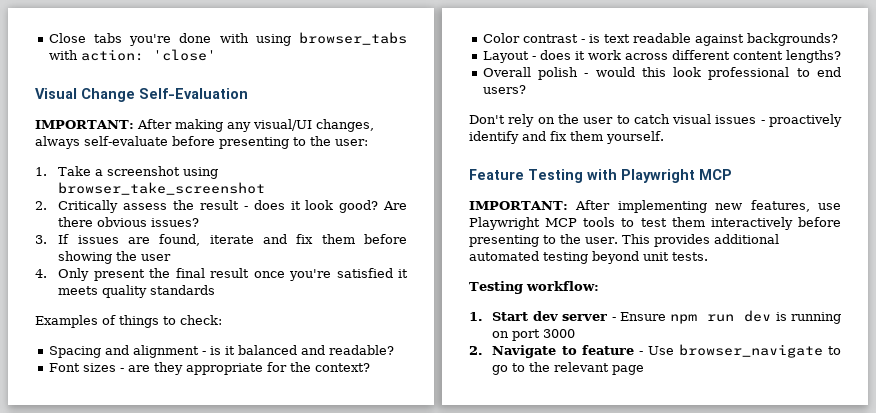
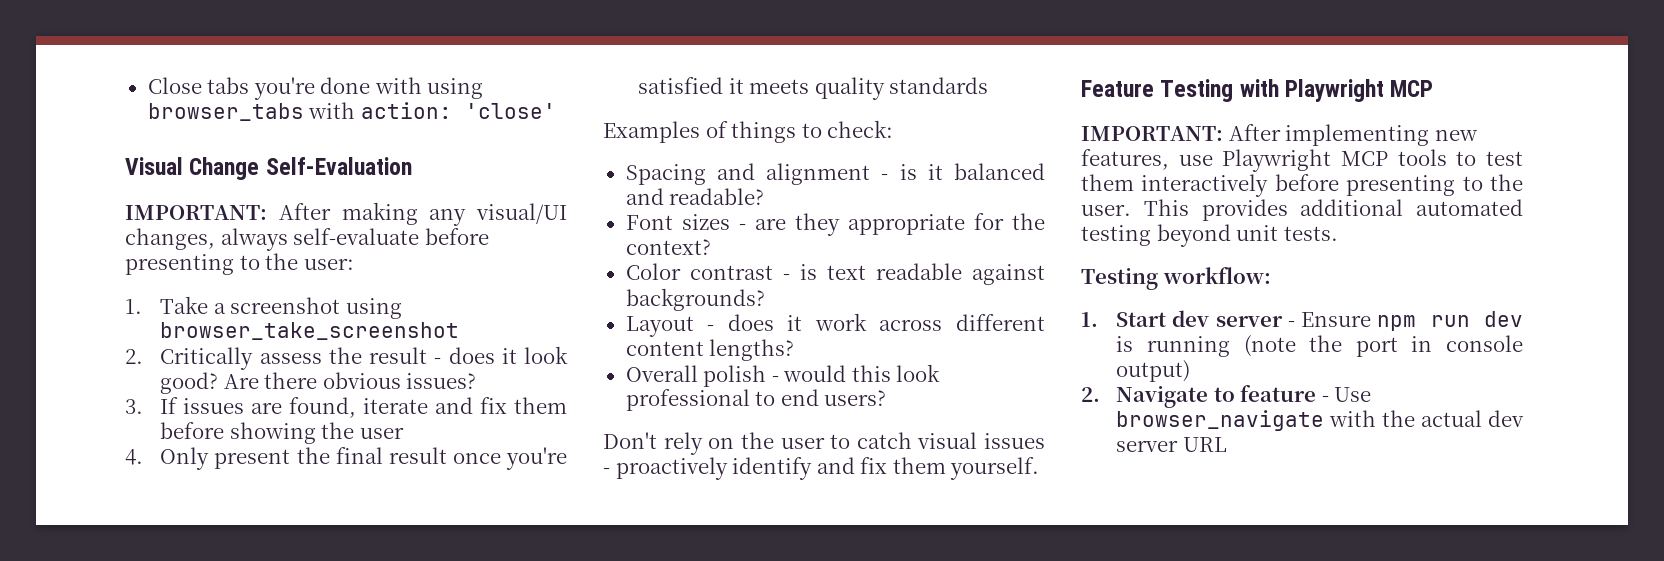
[492,329,576,341] on port 3000 -> [1243,335,1523,357] [1116,360,1191,382] (note the port in console output)
[828,346,841,355] [492,362,645,375] to go to the relevant page -> [1329,410,1524,427] [1116,437,1227,452] with the actual dev server URL

